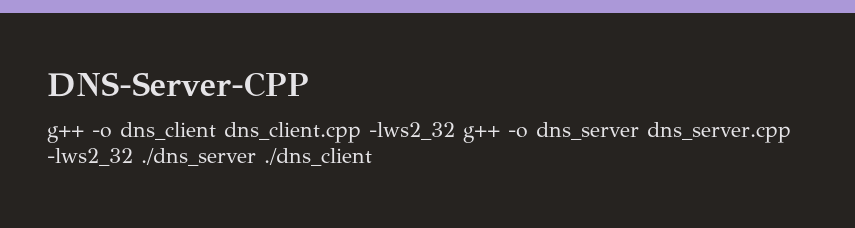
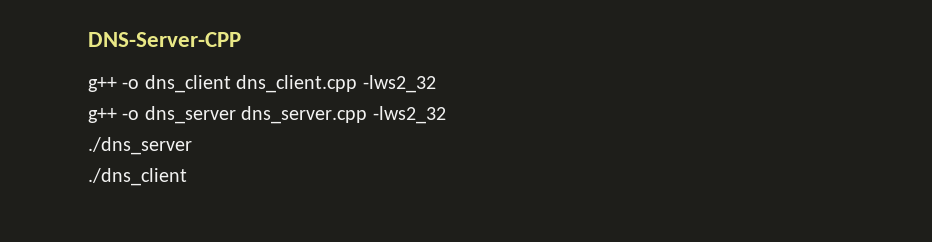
(455, 131) none -> (436, 84) //
(133, 157) none -> (446, 115) //
(256, 157) none -> (192, 146) //

